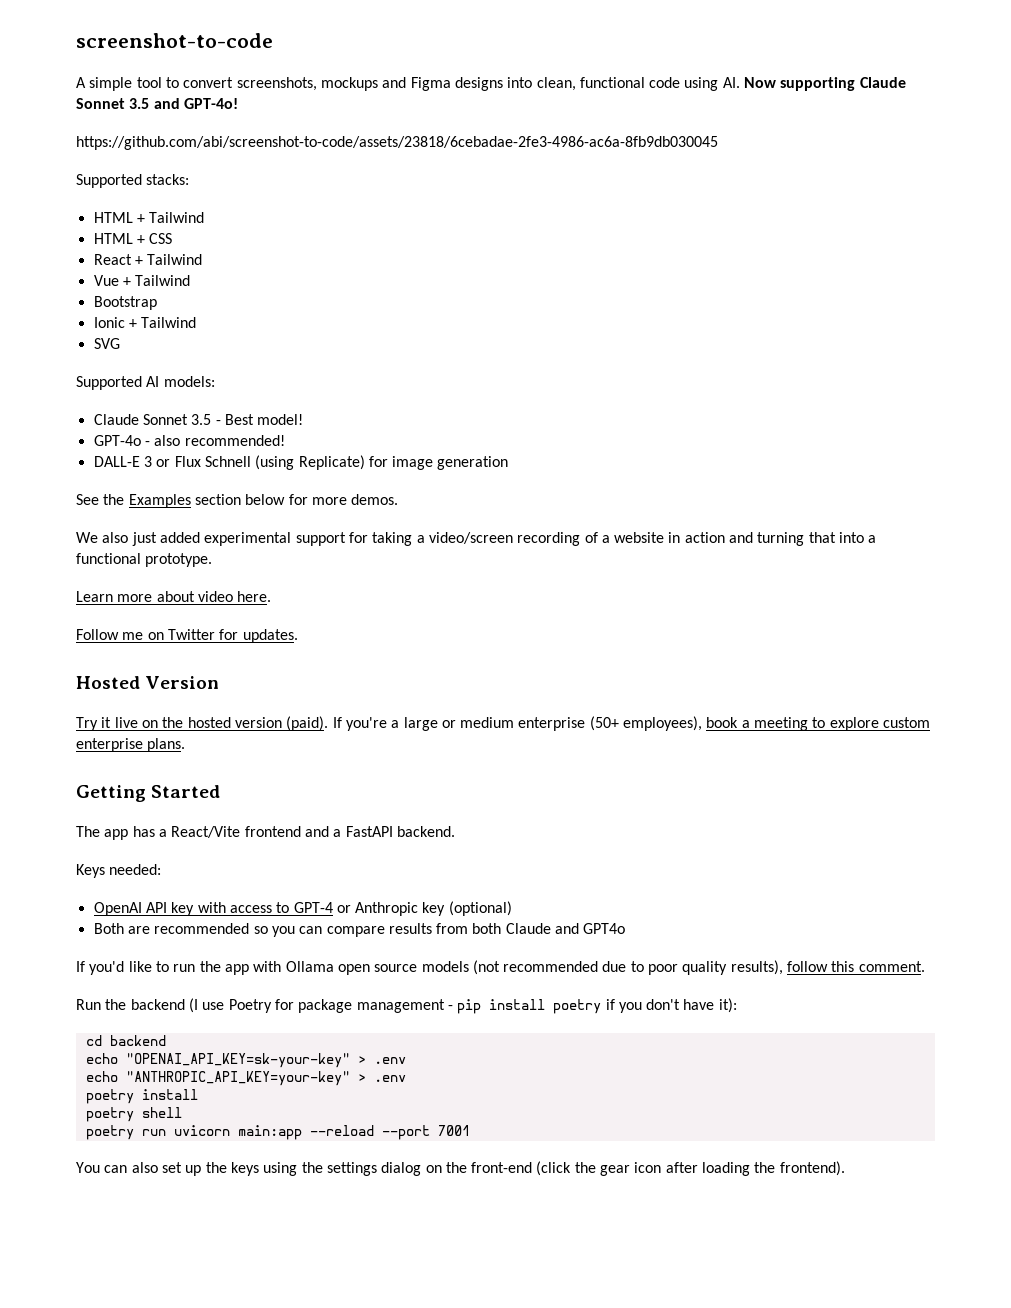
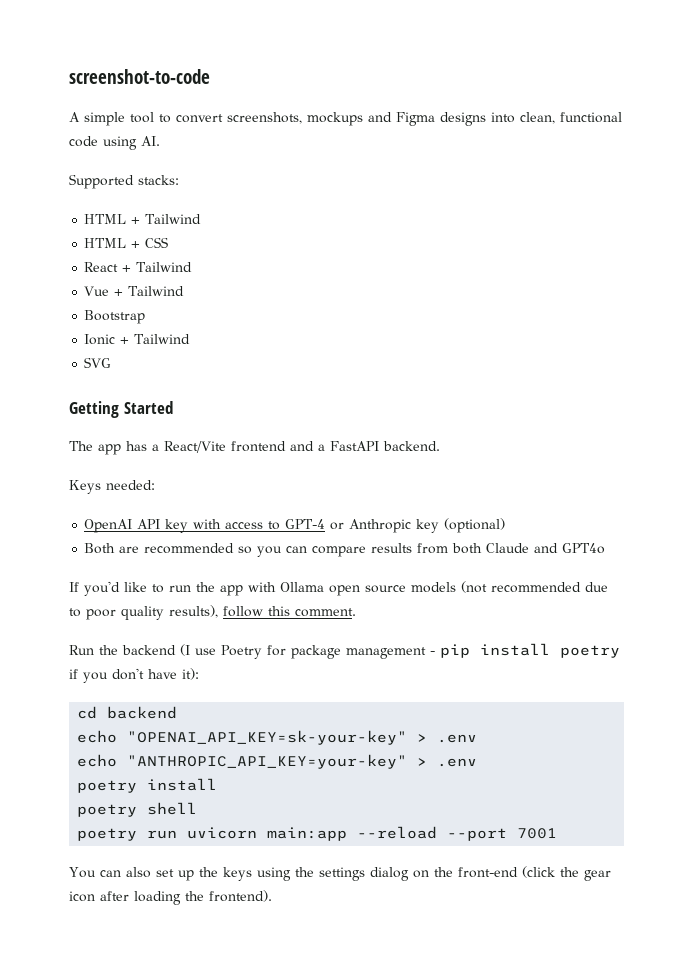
[744,77,906,91] [76,98,238,109] [76,136,718,150] Now supporting Claude Sonnet 3.5 and GPT-4o! // https://github.com/abi/screenshot-to-code/assets/23818/6cebadae-2fe3-4986-ac6a-8fb9db030045 -> (160, 141) none
[76,376,215,390] [93,414,304,425] [93,435,285,446] [93,455,509,470] [76,494,399,508] [76,532,877,546] [76,553,213,567] [76,591,272,602] [76,629,298,643] [76,676,220,689] [76,716,931,731] [76,738,186,752] // Supported AI models: // Claude Sonnet 3.5 - Best model! // GPT-4o - also recommended! // DALL-E 3 or Flux Schnell (using Replicate) for image generation // See the Examples section below for more demos. // We also just added experimental support for taking a video/screen recording of a website in action and turning that into a functional prototype. // Learn more about video here. // Follow me on Twitter for updates. // Hosted Version // Try it live on the hosted version (paid). If you're a large or medium enterprise (50+ employees), book a meeting to explore custom enterprise plans. -> (112, 362) none

